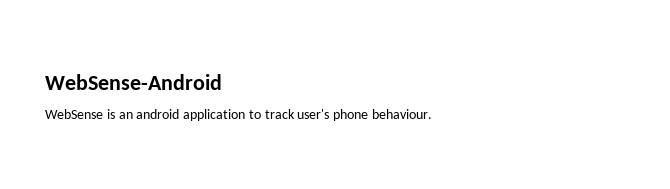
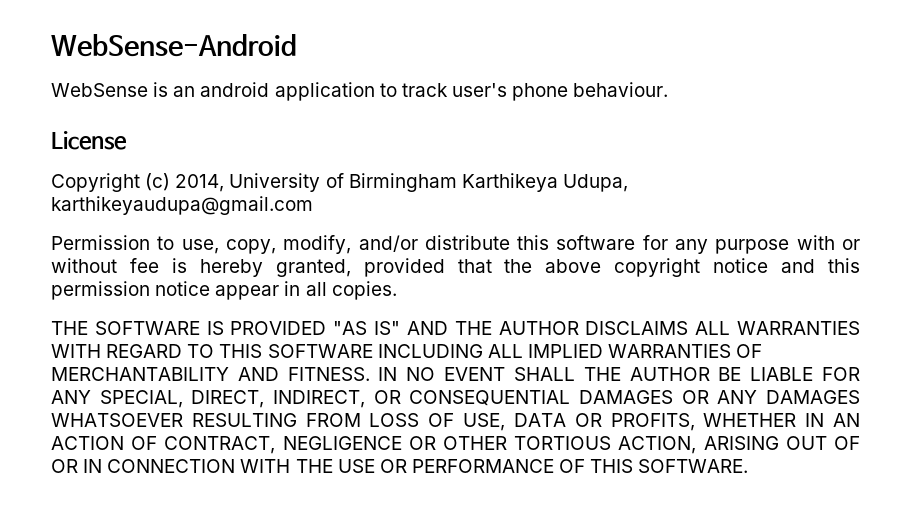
(433, 114) none -> [51,131,127,150] [51,173,628,192] [51,196,313,215] [51,235,860,254] [51,258,860,277] [51,281,397,300] [51,321,861,335] [51,344,763,358] [51,367,861,381] [51,390,860,408] [51,413,860,431] [51,436,861,454] [51,459,749,473] // License // Copyright (c) 2014, University of Birmingham Karthikeya Udupa, karthikeyaudupa@gmail.com // Permission to use, copy, modify, and/or distribute this software for any purpose with or without fee is hereby granted, provided that the above copyright notice and this permission notice appear in all copies. // THE SOFTWARE IS PROVIDED "AS IS" AND THE AUTHOR DISCLAIMS ALL WARRANTIES WITH REGARD TO THIS SOFTWARE INCLUDING ALL IMPLIED WARRANTIES OF MERCHANTABILITY AND FITNESS. IN NO EVENT SHALL THE AUTHOR BE LIABLE FOR ANY SPECIAL, DIRECT, INDIRECT, OR CONSEQUENTIAL DAMAGES OR ANY DAMAGES WHATSOEVER RESULTING FROM LOSS OF USE, DATA OR PROFITS, WHETHER IN AN ACTION OF CONTRACT, NEGLIGENCE OR OTHER TORTIOUS ACTION, ARISING OUT OF OR IN CONNECTION WITH THE USE OR PERFORMANCE OF THIS SOFTWARE.

